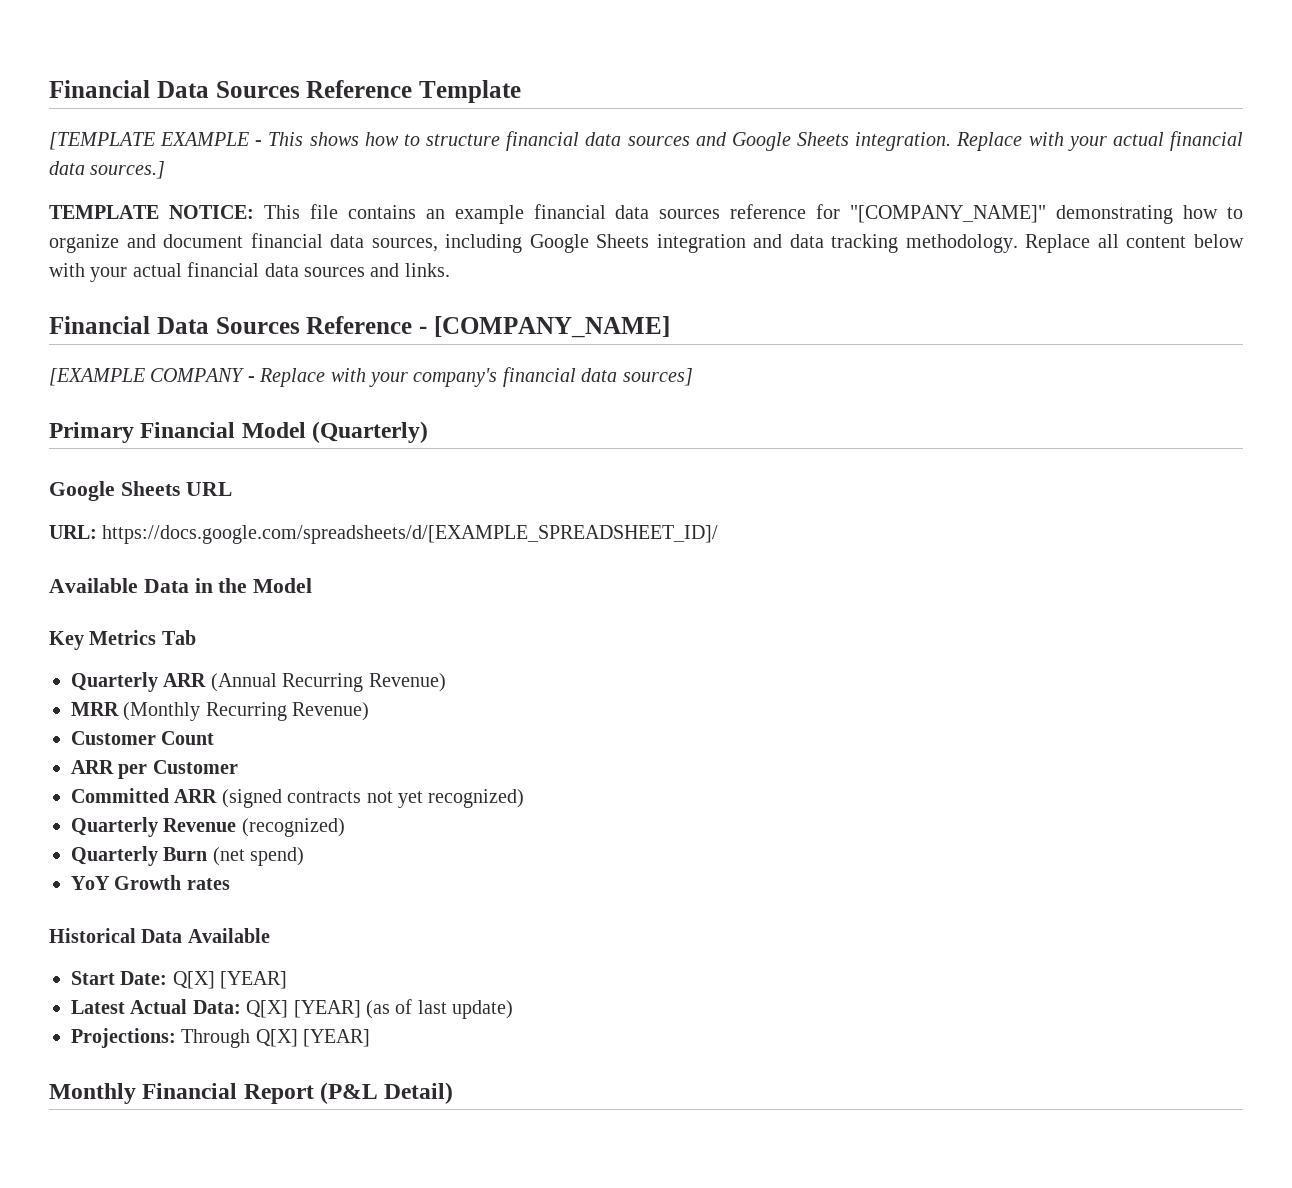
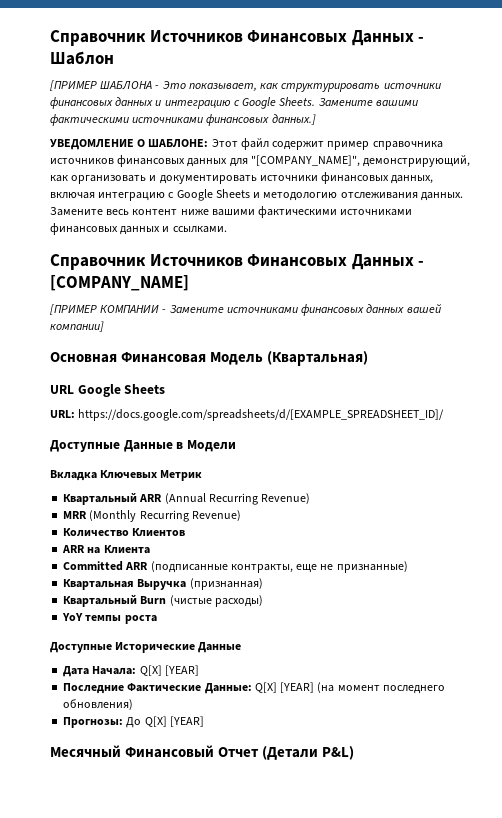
[49,80,521,103] [49,131,1243,151] [49,161,166,179] [49,204,1243,224] [49,233,1244,253] [49,262,450,282] [49,316,670,338] [49,367,693,387] [49,421,429,443] [49,481,232,501] Financial Data Sources Reference Template // [TEMPLATE EXAMPLE - This shows how to structure financial data sources and Google Sheets integration. Replace with your actual financial data sources.] // TEMPLATE NOTICE: This file contains an example financial data sources reference for "[COMPANY_NAME]" demonstrating how to organize and document financial data sources, including Google Sheets integration and data tracking methodology. Replace all content below with your actual financial data sources and links. // Financial Data Sources Reference - [COMPANY_NAME] // [EXAMPLE COMPANY - Replace with your company's financial data sources] // Primary Financial Model (Quarterly) // Google Sheets URL -> [50,30,425,46] [50,51,114,65] [50,80,441,92] [50,97,418,109] [50,114,316,126] [50,138,443,150] [50,155,471,167] [50,172,434,184] [50,189,463,201] [50,206,413,218] [50,223,227,235] [50,254,425,270] [50,275,189,291] [50,304,441,316] [50,321,104,332] [50,351,369,366] [50,384,166,397] Справочник Источников Финансовых Данных - Шаблон // [ПРИМЕР ШАБЛОНА - Это показывает, как структурировать источники финансовых данных и интеграцию с Google Sheets. Замените вашими фактическими источниками финансовых данных.] // УВЕДОМЛЕНИЕ О ШАБЛОНЕ: Этот файл содержит пример справочника источников финансовых данных для "[COMPANY_NAME]", демонстрирующий, как организовать и документировать источники финансовых данных, включая интеграцию с Google Sheets и методологию отслеживания данных. Замените весь контент ниже вашими фактическими источниками финансовых данных и ссылками. // Справочник Источников Финансовых Данных - [COMPANY_NAME] // [ПРИМЕР КОМПАНИИ - Замените источниками финансовых данных вашей компании] // Основная Финансовая Модель (Квартальная) // URL Google Sheets
[49,578,313,593] [49,630,196,650] [71,672,158,692] Available Data in the Model // Key Metrics Tab // Quarterly -> [50,440,236,452] [50,470,203,481] [63,492,138,505] Доступные Данные в Модели // Вкладка Ключевых Метрик // Квартальный
[71,731,215,745] [71,760,238,779] Customer Count // ARR per Customer -> [63,528,186,537] [62,545,150,554] Количество Клиентов // ARR на Клиента
[221,789,525,808] [71,817,345,837] [71,846,305,866] [71,875,230,890] [49,928,270,943] [71,971,288,989] [71,999,514,1019] [71,1028,371,1048] [49,1082,454,1104] (signed contracts not yet recognized) // Quarterly Revenue (recognized) // Quarterly Burn (net spend) // YoY Growth rates // Historical Data Available // Start Date: Q[X] [YEAR] // Latest Actual Data: Q[X] [YEAR] (as of last update) // Projections: Through Q[X] [YEAR] // Monthly Financial Report (P&L Detail) -> [150,561,408,573] [63,578,263,590] [63,594,263,607] [62,613,157,624] [50,642,242,653] [63,665,199,677] [63,682,445,694] [63,699,134,710] [63,716,204,728] [50,745,355,760] (подписанные контракты, еще не признанные) // Квартальная Выручка (признанная) // Квартальный Burn (чистые расходы) // YoY темпы роста // Доступные Исторические Данные // Дата Начала: Q[X] [YEAR] // Последние Фактические Данные: Q[X] [YEAR] (на момент последнего обновления) // Прогнозы: До Q[X] [YEAR] // Месячный Финансовый Отчет (Детали P&L)

